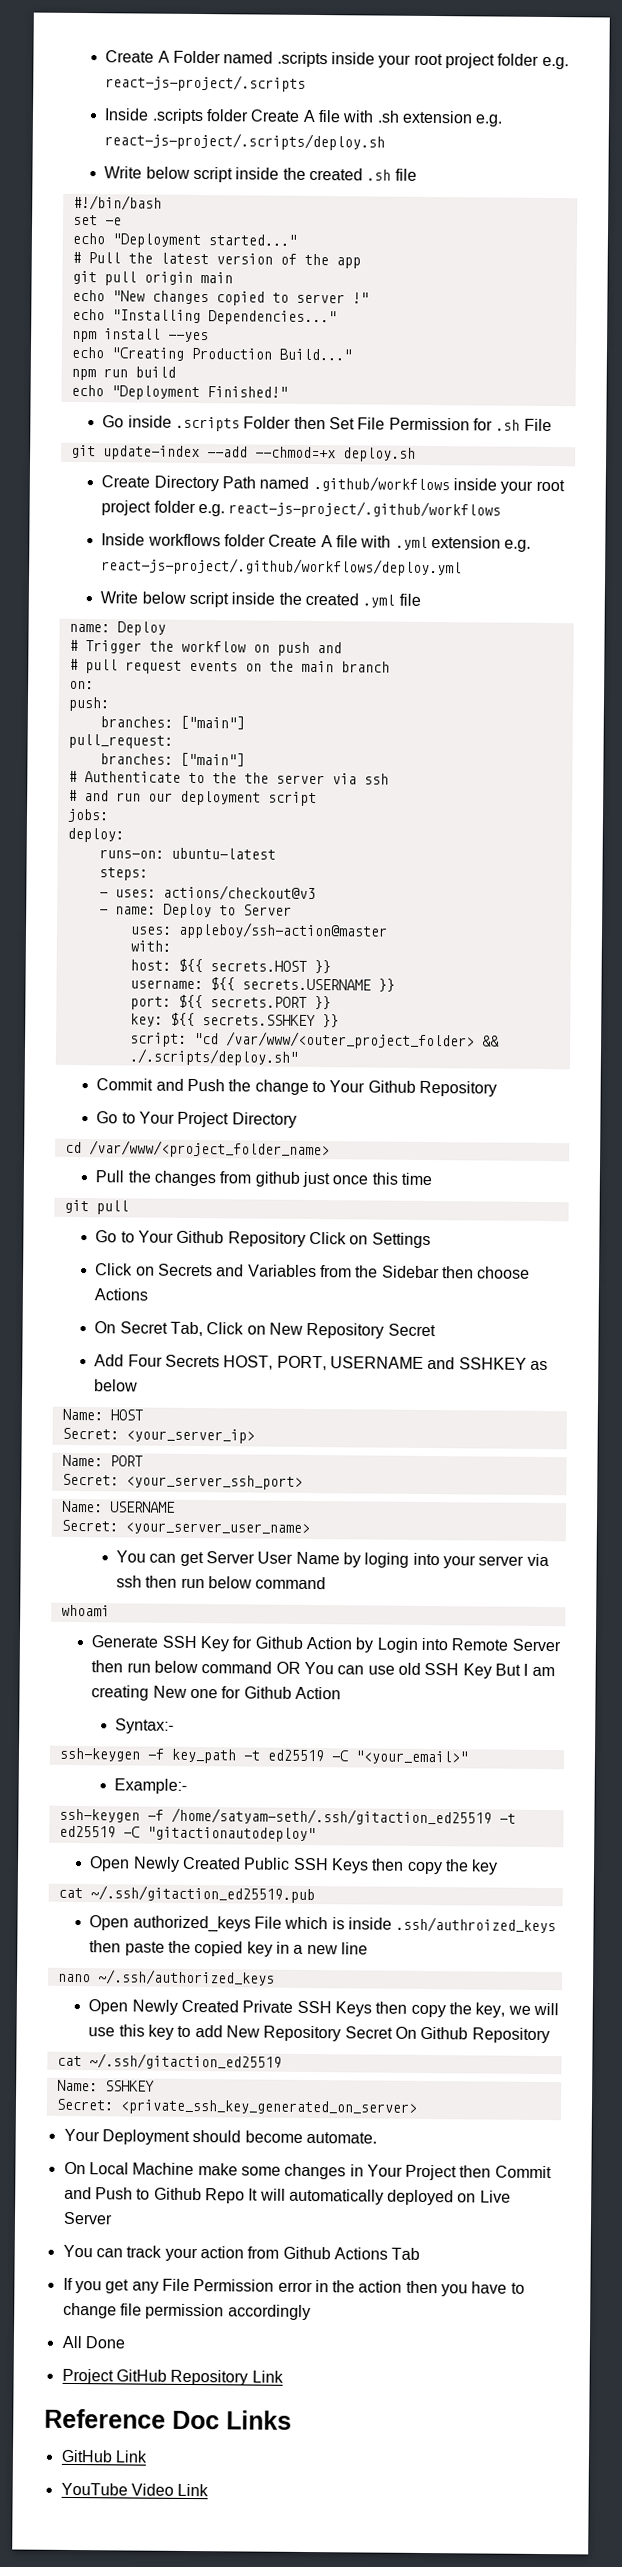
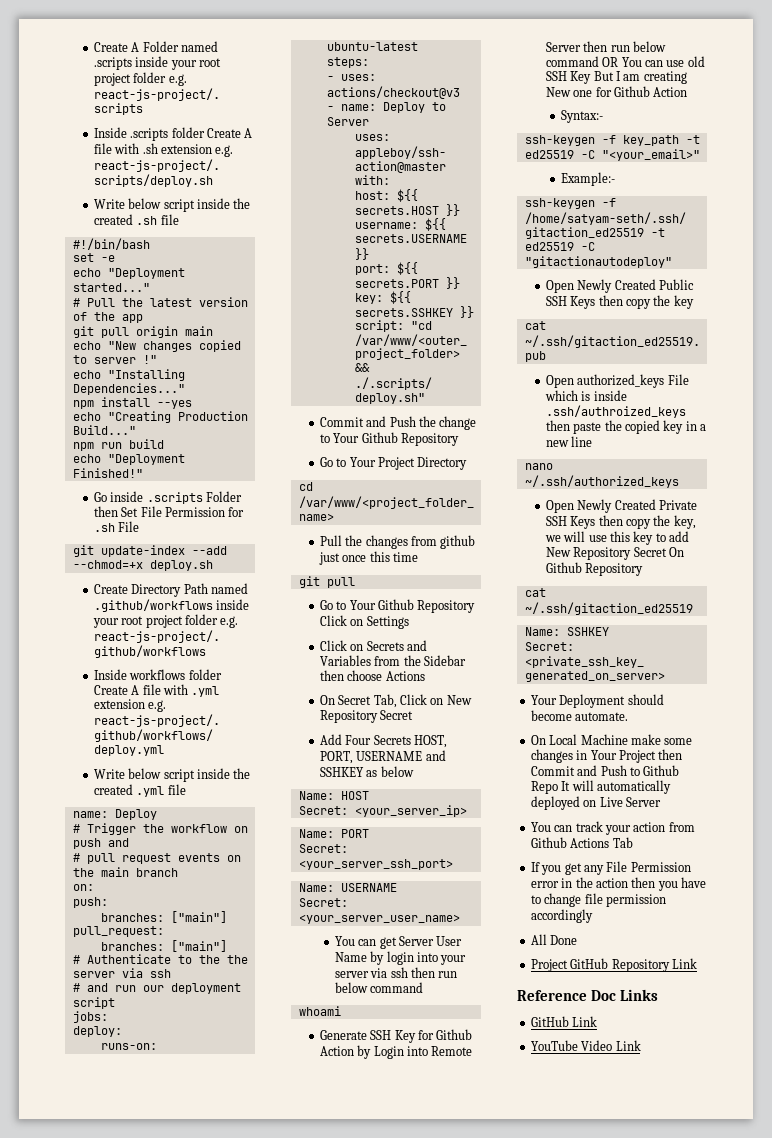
[364,1552,410,1568] loging -> [386,951,414,965] login

